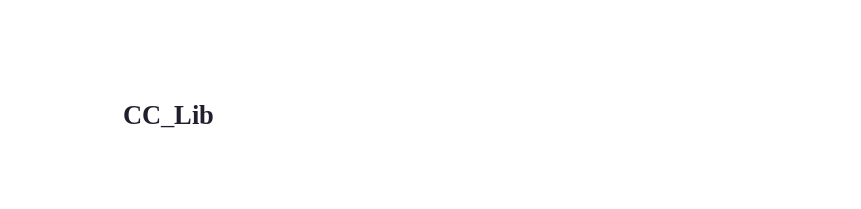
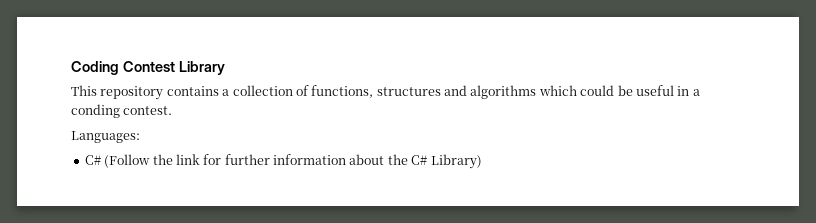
[123,105,214,128] CC_Lib -> [71,61,225,75] [71,85,700,100] [71,104,173,118] [71,131,140,143] [84,154,482,169] Coding Contest Library // This repository contains a collection of functions, structures and algorithms which could be useful in a conding contest. // Languages: // C# (Follow the link for further information about the C# Library)

